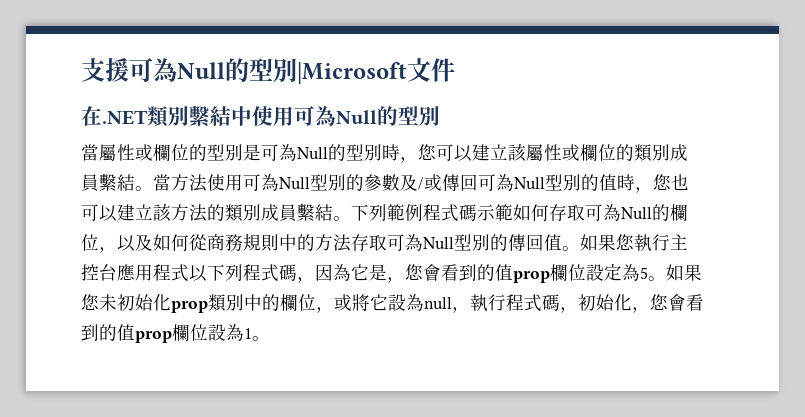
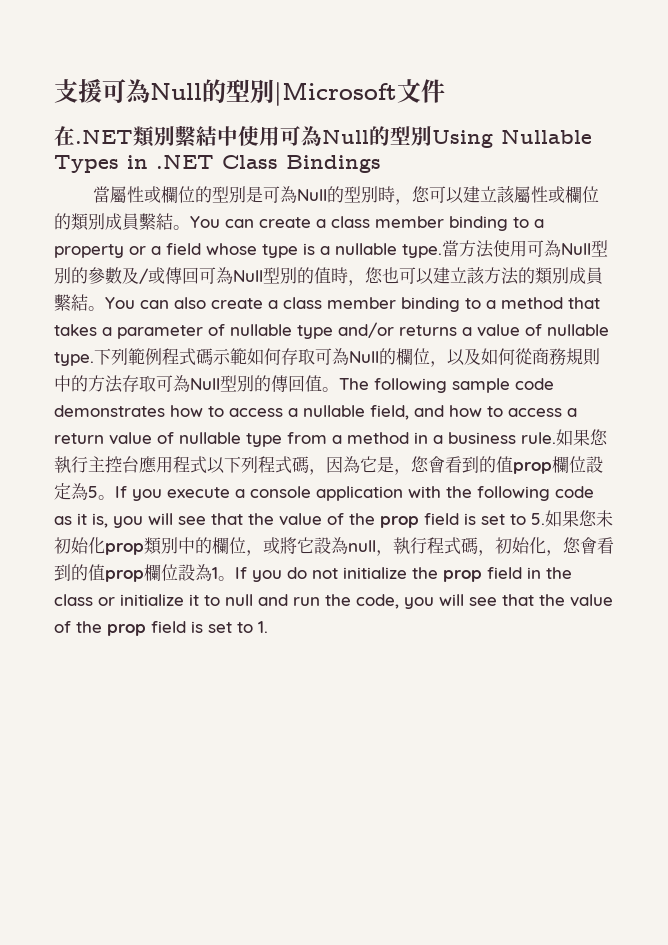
(440, 116) none -> [432,129,592,148] [54,154,381,173] Using Nullable Types in .NET Class Bindings
(153, 188) none -> [190,216,544,231] [54,243,442,258] You can create a class member binding to a property or a field whose type is a nullable type.
(351, 218) none -> [105,297,600,312] [54,322,609,339] [54,352,94,366] You can also create a class member binding to a method that takes a parameter of nullable type and/or returns a value of nullable type.
(580, 248) none -> [339,378,554,393] [54,405,577,420] [54,432,556,447] The following sample code demonstrates how to access a nullable field, and how to access a return value of nullable type from a method in a business rule.
(666, 278) none -> [115,486,594,501] [54,513,545,528] If you execute a console application with the following code as it is, you will see that the value of the prop field is set to 5.
(270, 338) none -> [235,567,572,582] [54,594,613,609] [54,621,268,636] If you do not initialize the prop field in the class or initialize it to null and run the code, you will see that the value of the prop field is set to 1.

